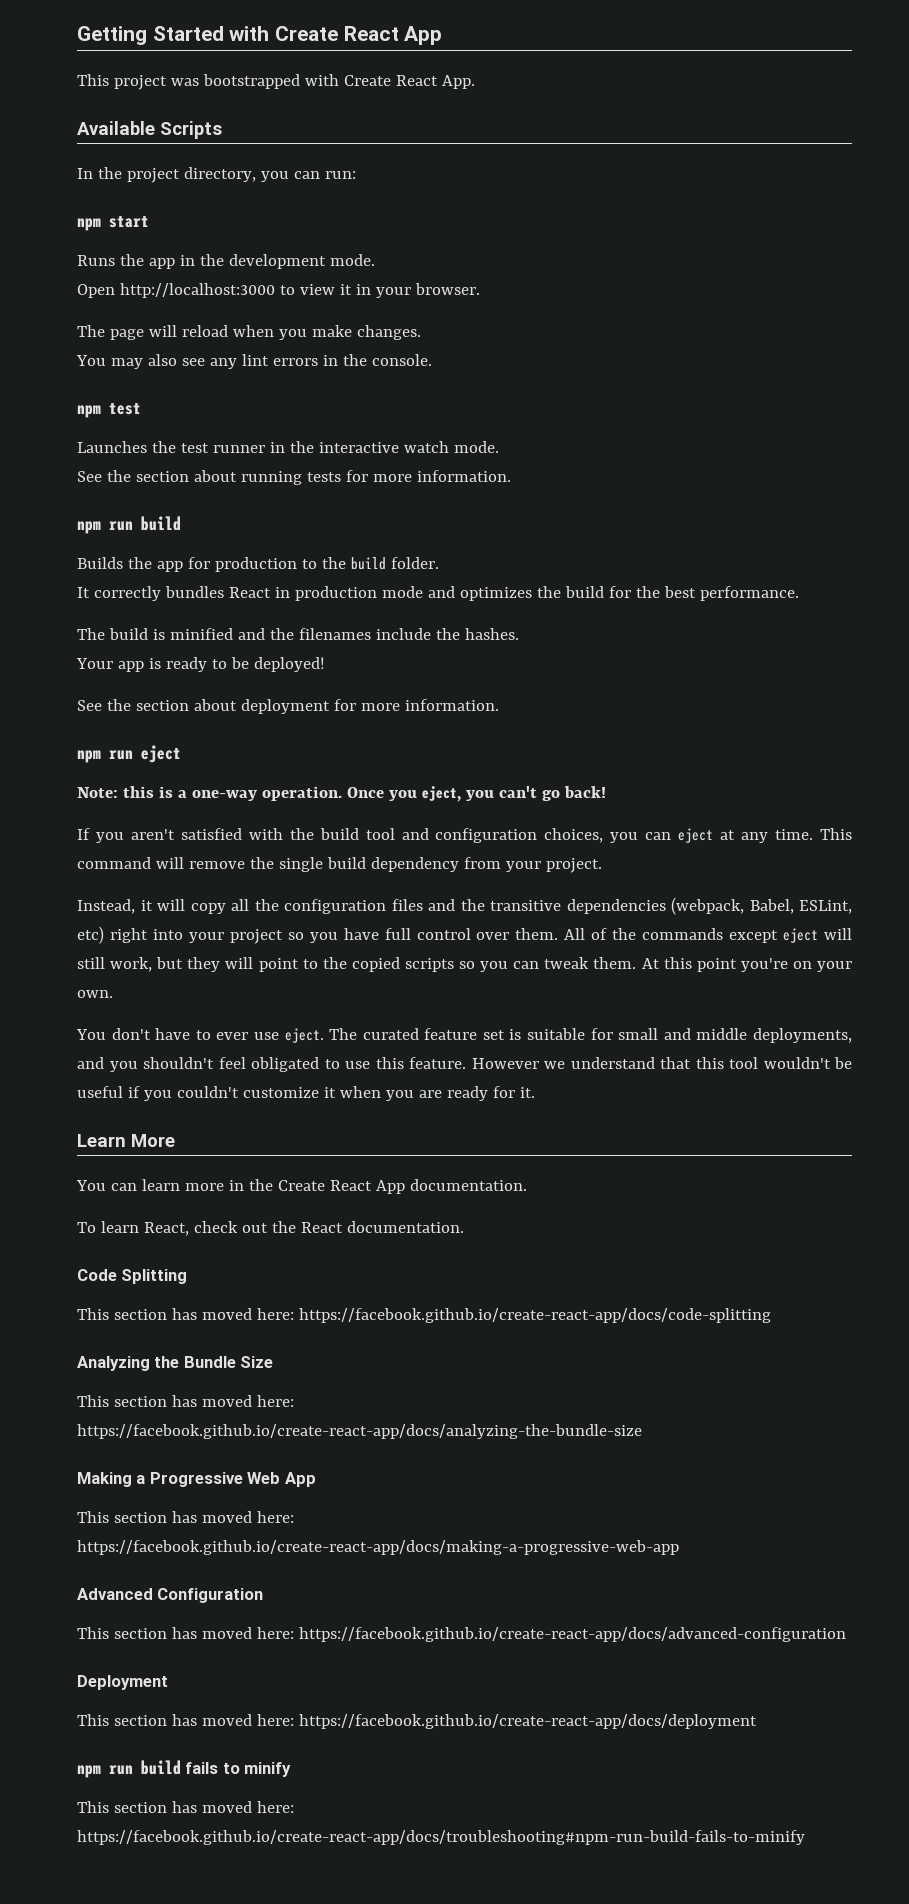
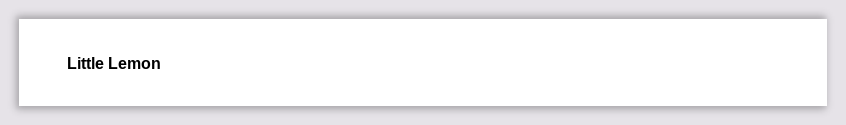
[77,26,443,45] [77,74,475,90] [77,121,222,139] [77,167,356,183] [77,216,149,231] [77,254,375,269] [77,283,480,298] [77,325,421,340] [76,354,432,369] [77,403,141,418] [77,441,499,453] [77,470,511,485] [77,516,181,534] [77,557,439,572] [77,586,799,601] [77,628,519,640] [76,657,325,672] [77,699,499,714] [77,745,181,763] [77,786,606,802] [77,828,853,843] [77,857,602,873] [77,897,852,915] [77,926,853,944] [77,957,853,972] [77,990,113,998] [76,1028,852,1043] [77,1057,852,1072] [77,1086,535,1101] [77,1134,175,1147] [76,1179,527,1194] [77,1221,464,1236] [77,1269,188,1284] [77,1308,771,1323] [77,1356,274,1371] [77,1395,294,1407] [77,1424,642,1439] [77,1472,316,1487] [77,1511,294,1523] [77,1540,679,1555] [77,1588,264,1603] [77,1627,846,1642] [77,1675,168,1690] [77,1714,757,1729] [77,1760,292,1778] [77,1801,294,1813] [77,1830,805,1845] Getting Started with Create React App // This project was bootstrapped with Create React App. // Available Scripts // In the project directory, you can run: // npm start // Runs the app in the development mode. // Open http://localhost:3000 to view it in your browser. // The page will reload when you make changes. // You may also see any lint errors in the console. // npm test // Launches the test runner in the interactive watch mode. // See the section about running tests for more information. // npm run build // Builds the app for production to the build folder. // It correctly bundles React in production mode and optimizes the build for the best performance. // The build is minified and the filenames include the hashes. // Your app is ready to be deployed! // See the section about deployment for more information. // npm run eject // Note: this is a one-way operation. Once you eject, you can't go back! // If you aren't satisfied with the build tool and configuration choices, you can eject at any time. This command will remove the single build dependency from your project. // Instead, it will copy all the configuration files and the transitive dependencies (webpack, Babel, ESLint, etc) right into your project so you have full control over them. All of the commands except eject will still work, but they will point to the copied scripts so you can tweak them. At this point you're on your own. // You don't have to ever use eject. The curated feature set is suitable for small and middle deployments, and you shouldn't feel obligated to use this feature. However we understand that this tool wouldn't be useful if you couldn't customize it when you are ready for it. // Learn More // You can learn more in the Create React App documentation. // To learn React, check out the React documentation. // Code Splitting // This section has moved here: https://facebook.github.io/create-react-app/docs/code-splitting // Analyzing the Bundle Size // This section has moved here: https://facebook.github.io/create-react-app/docs/analyzing-the-bundle-size // Making a Progressive Web App // This section has moved here: https://facebook.github.io/create-react-app/docs/making-a-progressive-web-app // Advanced Configuration // This section has moved here: https://facebook.github.io/create-react-app/docs/advanced-configuration // Deployment // This section has moved here: https://facebook.github.io/create-react-app/docs/deployment // npm run build fails to minify // This section has moved here: https://facebook.github.io/create-react-app/docs/troubleshooting#npm-run-build-fails-to-minify -> [67,57,162,69] Little Lemon

